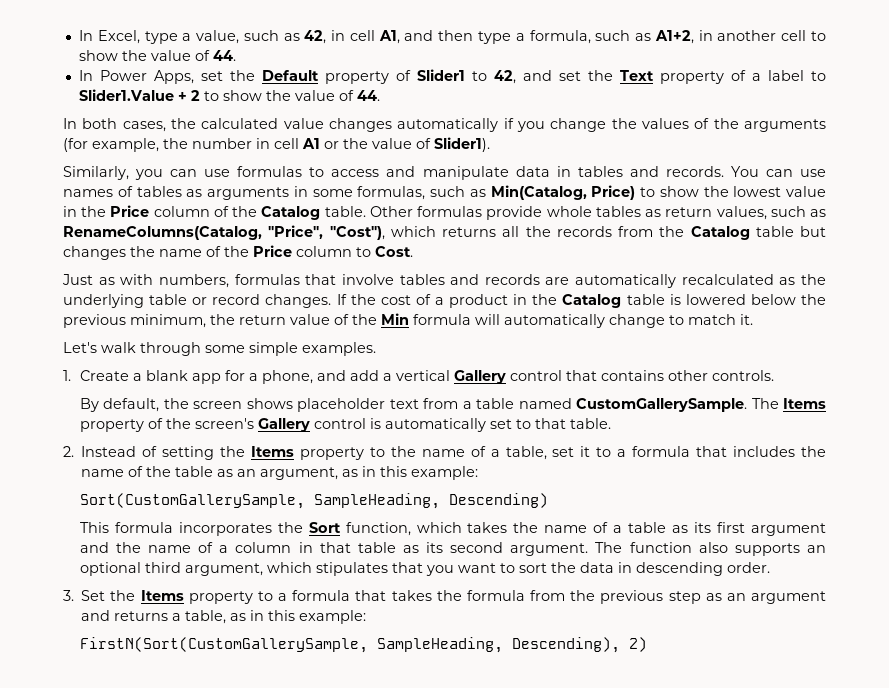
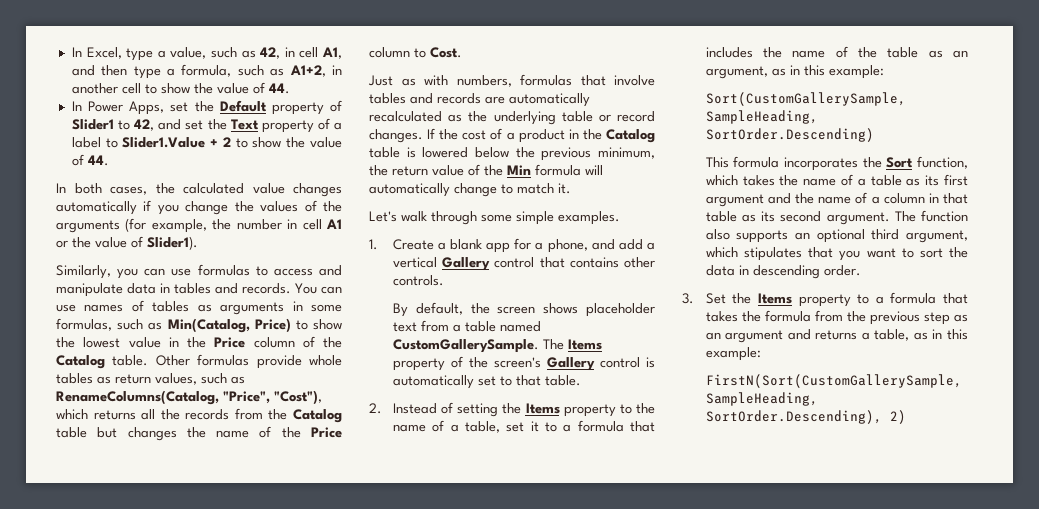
[448,493,548,508] Descending) -> [705,128,874,142] SortOrder.Descending)
[511,637,620,653] Descending), -> [705,410,882,424] SortOrder.Descending),

